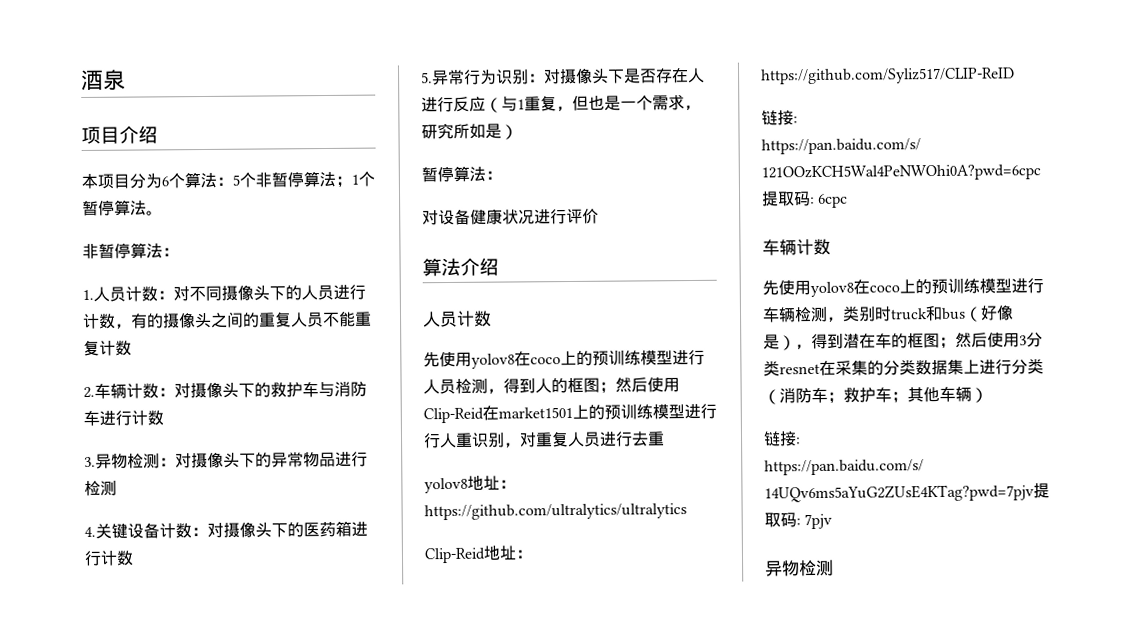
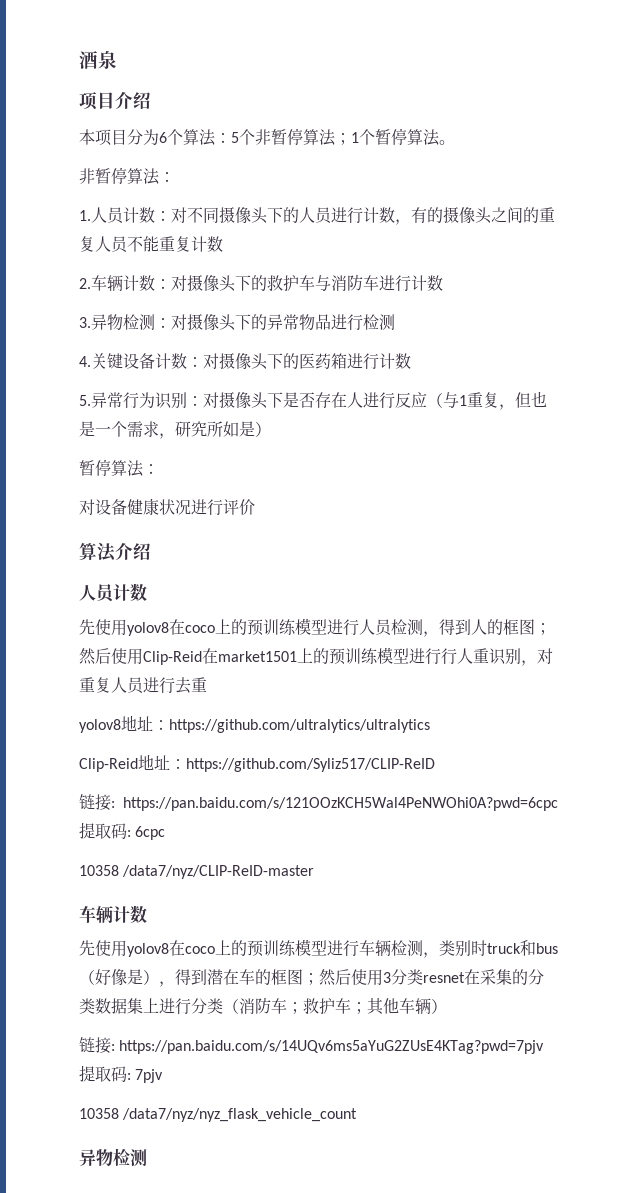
(849, 200) none -> [79,865,315,879] // 10358 /data7/nyz/CLIP-ReID-master
(833, 521) none -> [79,1108,358,1122] // 10358 /data7/nyz/nyz_flask_vehicle_count

